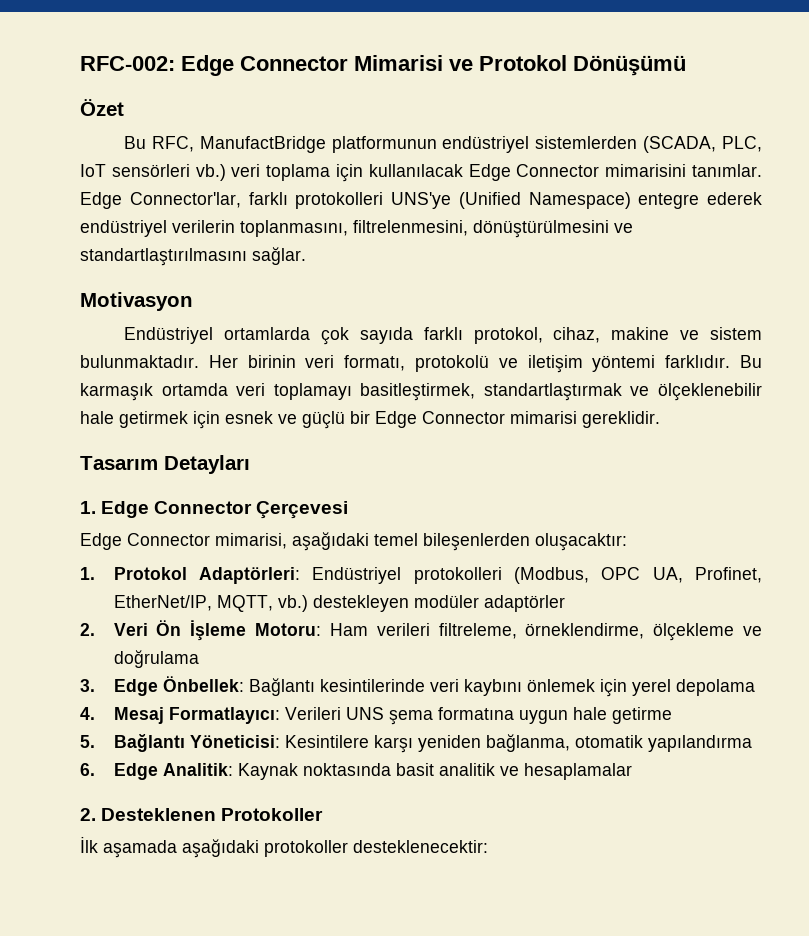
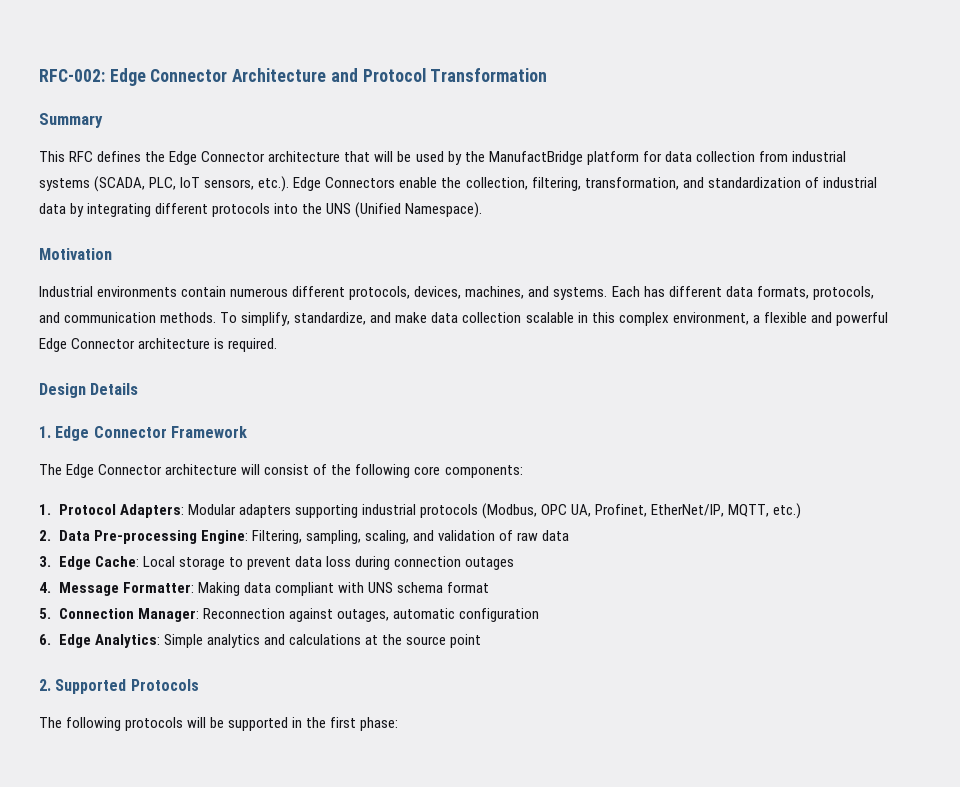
[354,55,686,76] [80,99,124,116] [124,136,762,153] [80,164,762,182] [80,192,762,209] [80,220,633,238] [80,247,306,266] [80,292,193,311] [124,327,762,345] [80,355,762,373] [80,383,762,401] [80,411,660,429] [80,455,250,474] [80,501,349,519] [80,532,627,551] [80,567,502,584] Mimarisi ve Protokol Dönüşümü // Özet // Bu RFC, ManufactBridge platformunun endüstriyel sistemlerden (SCADA, PLC, IoT sensörleri vb.) veri toplama için kullanılacak Edge Connector mimarisini tanımlar. Edge Connector'lar, farklı protokolleri UNS'ye (Unified Namespace) entegre ederek endüstriyel verilerin toplanmasını, filtrelenmesini, dönüştürülmesini ve standartlaştırılmasını sağlar. // Motivasyon // Endüstriyel ortamlarda çok sayıda farklı protokol, cihaz, makine ve sistem bulunmaktadır. Her birinin veri formatı, protokolü ve iletişim yöntemi farklıdır. Bu karmaşık ortamda veri toplamayı basitleştirmek, standartlaştırmak ve ölçeklenebilir hale getirmek için esnek ve güçlü bir Edge Connector mimarisi gereklidir. // Tasarım Detayları // 1. Edge Connector Çerçevesi // Edge Connector mimarisi, aşağıdaki temel bileşenlerden oluşacaktır: // 1. Protokol Adaptörleri: Endüstriyel protokolleri -> [232,68,548,82] [39,113,103,128] [39,151,846,165] [39,176,877,192] [39,202,483,218] [39,248,112,260] [39,286,874,300] [39,312,888,326] [39,338,278,352] [39,383,139,398] [39,426,247,441] [39,464,523,478] [39,504,478,518] Architecture and Protocol Transformation // Summary // This RFC defines the Edge Connector architecture that will be used by the ManufactBridge platform for data collection from industrial systems (SCADA, PLC, IoT sensors, etc.). Edge Connectors enable the collection, filtering, transformation, and standardization of industrial data by integrating different protocols into the UNS (Unified Namespace). // Motivation // Industrial environments contain numerous different protocols, devices, machines, and systems. Each has different data formats, protocols, and communication methods. To simplify, standardize, and make data collection scalable in this complex environment, a flexible and powerful Edge Connector architecture is required. // Design Details // 1. Edge Connector Framework // The Edge Connector architecture will consist of the following core components: // 1. Protocol Adapters: Modular adapters supporting industrial protocols
[277,595,565,612] [80,620,762,641] [113,650,199,668] [80,676,755,697] [80,707,672,725] [80,734,752,753] [80,763,632,780] [80,808,324,821] [80,836,488,858] vb.) destekleyen modüler adaptörler // 2. Veri Ön İşleme Motoru: Ham verileri filtreleme, örneklendirme, ölçekleme ve doğrulama // 3. Edge Önbellek: Bağlantı kesintilerinde veri kaybını önlemek için yerel depolama // 4. Mesaj Formatlayıcı: Verileri UNS şema formatına uygun hale getirme // 5. Bağlantı Yöneticisi: Kesintilere karşı yeniden bağlanma, otomatik yapılandırma // 6. Edge Analitik: Kaynak noktasında basit analitik ve hesaplamalar // 2. Desteklenen Protokoller // İlk aşamada aşağıdaki protokoller desteklenecektir: -> [773,503,802,519] [39,530,570,544] [39,556,515,570] [39,582,489,596] [39,608,539,622] [39,634,481,648] [39,679,199,694] [39,717,399,731] etc.) // 2. Data Pre-processing Engine: Filtering, sampling, scaling, and validation of raw data // 3. Edge Cache: Local storage to prevent data loss during connection outages // 4. Message Formatter: Making data compliant with UNS schema format // 5. Connection Manager: Reconnection against outages, automatic configuration // 6. Edge Analytics: Simple analytics and calculations at the source point // 2. Supported Protocols // The following protocols will be supported in the first phase:

